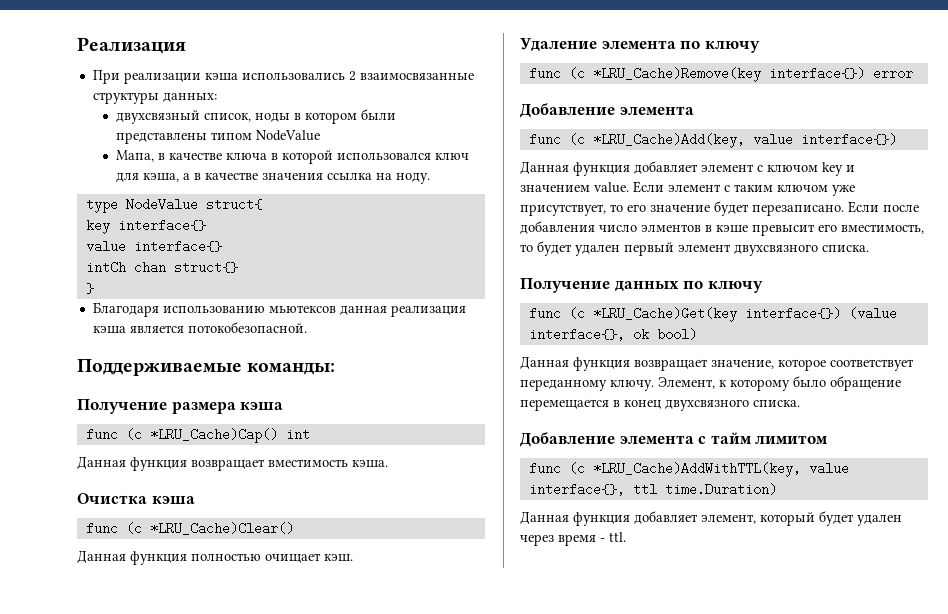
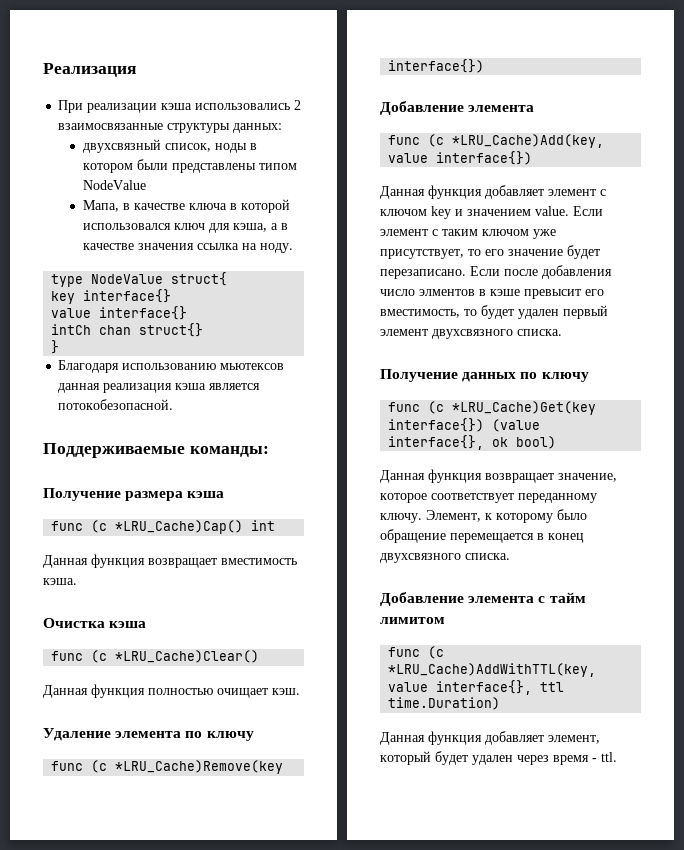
[872,67,913,80] error -> (485, 66) none

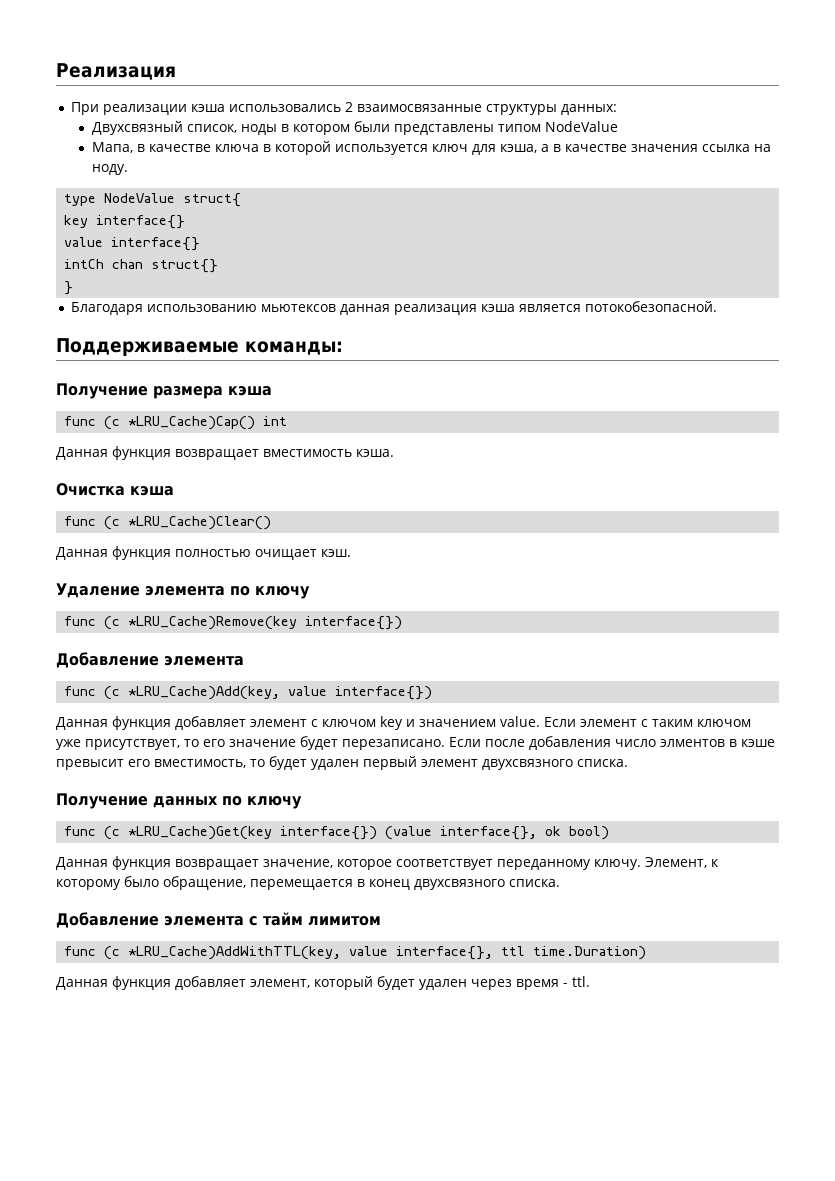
[83,139,162,153] двухсвязный -> [91,121,183,135] Двухсвязный
[83,223,172,230] использовался -> [334,144,428,155] используется
[380,529,446,543] обращение -> [163,876,246,890] обращение,

